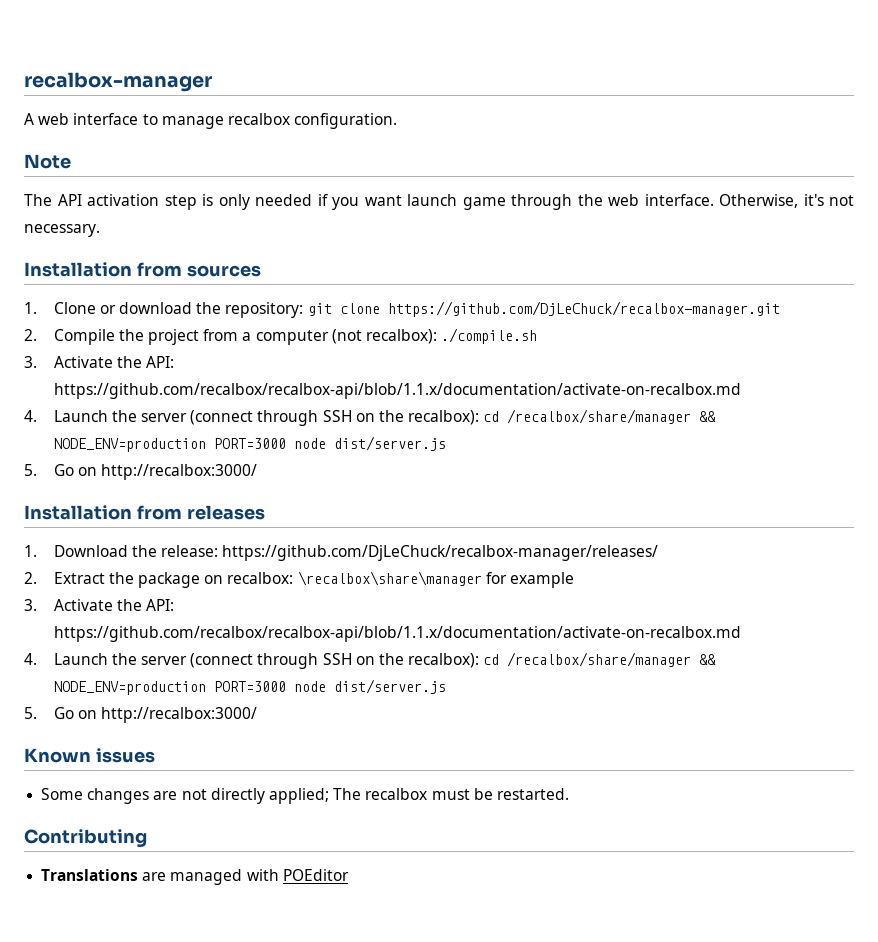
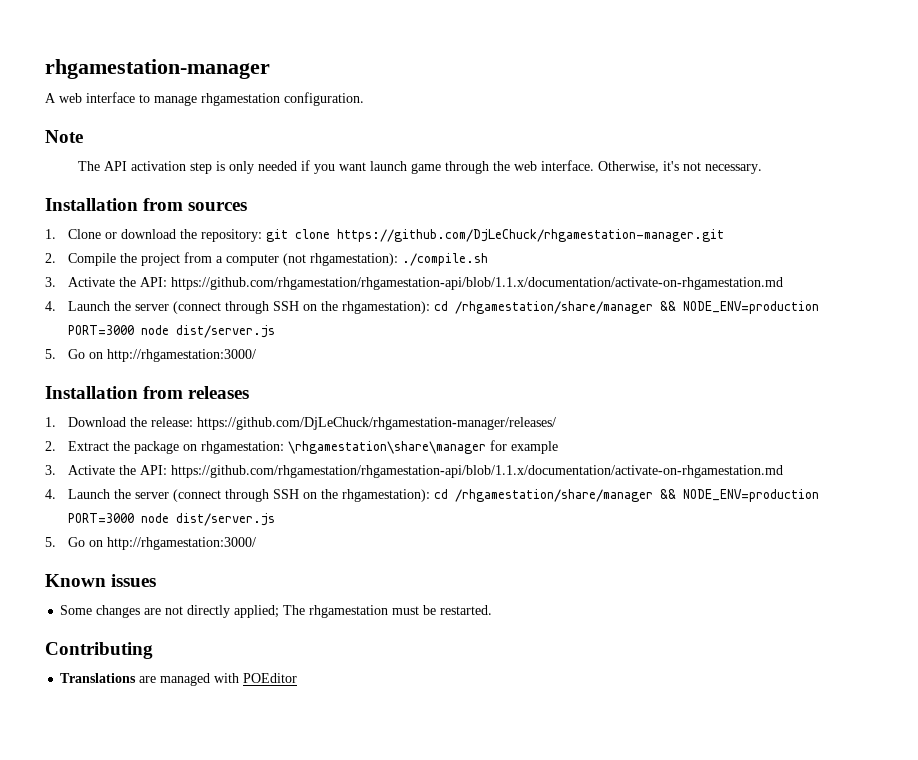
[24,72,212,92] recalbox-manager -> [45,59,270,79] rhgamestation-manager
[227,113,290,125] recalbox -> [201,93,280,106] rhgamestation
[387,301,780,317] https://github.com/DjLeChuck/recalbox-manager.git -> [336,229,724,242] https://github.com/DjLeChuck/rhgamestation-manager.git
[365,329,437,344] recalbox): -> [309,253,398,266] rhgamestation):
[53,383,741,399] [24,409,717,426] [53,436,446,452] [24,464,257,480] https://github.com/recalbox/recalbox-api/blob/1.1.x/documentation/activate-on-recalbox.md // 4. Launch the server (connect through SSH on the recalbox): cd /recalbox/share/manager && NODE_ENV=production PORT=3000 node dist/server.js // 5. Go on http://recalbox:3000/ -> [170,277,783,290] [45,301,819,314] [67,325,275,338] [45,349,256,362] https://github.com/rhgamestation/rhgamestation-api/blob/1.1.x/documentation/activate-on-rhgamestation.md // 4. Launch the server (connect through SSH on the rhgamestation): cd /rhgamestation/share/manager && NODE_ENV=production PORT=3000 node dist/server.js // 5. Go on http://rhgamestation:3000/
[222,545,659,561] https://github.com/DjLeChuck/recalbox-manager/releases/ -> [196,417,556,430] https://github.com/DjLeChuck/rhgamestation-manager/releases/
[227,571,482,586] recalbox: \recalbox\share\manager -> [200,441,486,454] rhgamestation: \rhgamestation\share\manager
[53,626,741,642] [24,652,717,669] [53,679,446,695] [24,707,257,723] https://github.com/recalbox/recalbox-api/blob/1.1.x/documentation/activate-on-recalbox.md // 4. Launch the server (connect through SSH on the recalbox): cd /recalbox/share/manager && NODE_ENV=production PORT=3000 node dist/server.js // 5. Go on http://recalbox:3000/ -> [170,465,783,478] [45,489,819,502] [67,513,275,526] [45,537,256,550] https://github.com/rhgamestation/rhgamestation-api/blob/1.1.x/documentation/activate-on-rhgamestation.md // 4. Launch the server (connect through SSH on the rhgamestation): cd /rhgamestation/share/manager && NODE_ENV=production PORT=3000 node dist/server.js // 5. Go on http://rhgamestation:3000/
[365,788,428,800] recalbox -> [309,605,389,618] rhgamestation

